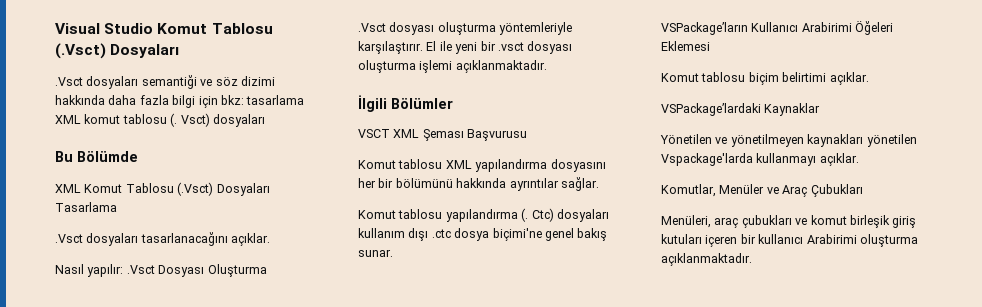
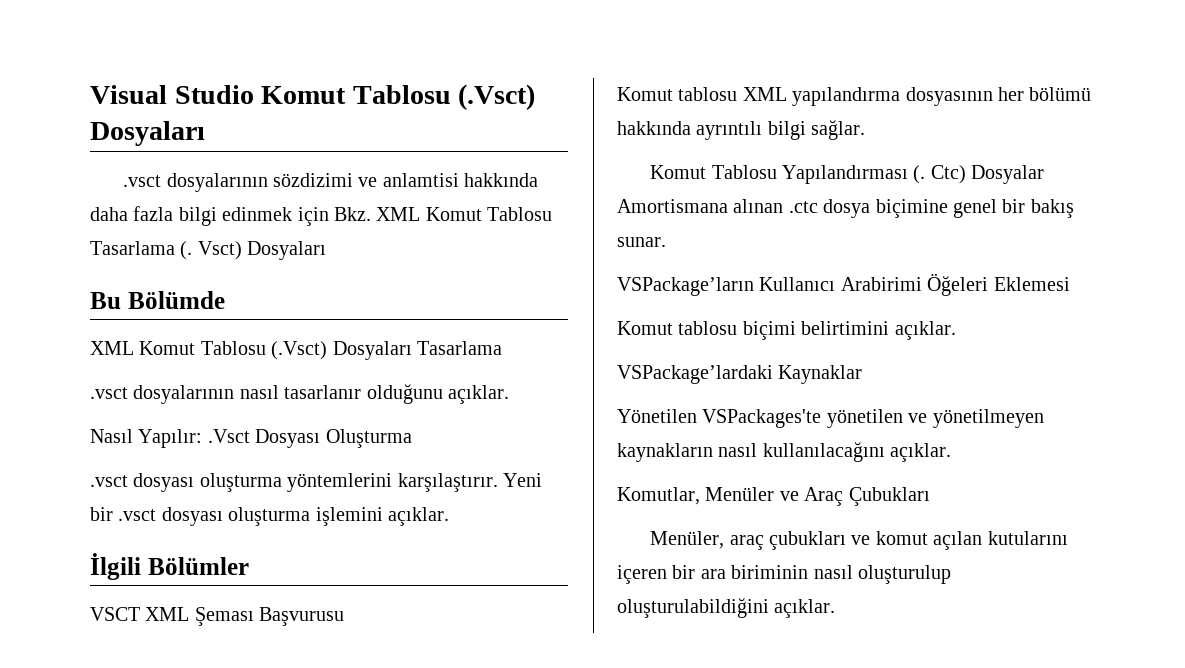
[55,75,275,89] [55,95,305,108] [55,114,167,124] .Vsct dosyaları semantiği ve söz dizimi hakkında daha fazla bilgi için bkz: tasarlama XML komut tablosu -> [123,173,539,192] [90,206,553,226] [90,241,175,255] .vsct dosyalarının sözdizimi ve anlamtisi hakkında daha fazla bilgi edinmek için Bkz. XML Komut Tablosu Tasarlama
[212,114,265,127] dosyaları -> [247,241,327,260] Dosyaları
[55,232,228,246] .Vsct dosyaları tasarlanacağını -> [90,384,443,404] .vsct dosyalarının nasıl tasarlanır olduğunu
[87,264,124,277] yapılır: -> [138,429,203,448] Yapılır:
[358,22,573,35] [358,41,478,54] .Vsct dosyası oluşturma yöntemleriyle karşılaştırır. El ile yeni -> [90,473,542,492] .vsct dosyası oluşturma yöntemlerini karşılaştırır. Yeni
[419,60,547,73] işlemi açıklanmaktadır. -> [315,507,449,526] işlemini açıklar.
[550,159,606,172] [358,177,599,191] [358,208,609,222] [358,228,574,241] dosyasını her bir bölümünü hakkında ayrıntılar sağlar. // Komut tablosu yapılandırma (. Ctc) dosyaları kullanım dışı .ctc dosya biçimi'ne genel -> [905,87,1092,106] [617,120,866,140] [650,165,1045,184] [617,199,1026,218] dosyasının her bölümü hakkında ayrıntılı bilgi sağlar. // Komut Tablosu Yapılandırması (. Ctc) Dosyalar Amortismana alınan .ctc dosya biçimine genel bir
[748,72,827,85] biçim belirtimi -> [742,321,890,340] biçimi belirtimini
[715,134,917,147] [661,153,817,166] ve yönetilmeyen kaynakları yönetilen Vspackage'larda kullanmayı -> [702,409,1044,428] [617,442,885,462] VSPackages'te yönetilen ve yönetilmeyen kaynakların nasıl kullanılacağını
[661,215,711,228] Menüleri, -> [650,531,725,549] Menüler,
[849,215,917,228] [661,234,918,247] [661,253,752,266] birleşik giriş kutuları içeren bir kullanıcı Arabirimi oluşturma açıklanmaktadır. -> [933,531,1068,550] [617,565,951,584] [617,598,836,618] açılan kutularını içeren bir ara biriminin nasıl oluşturulup oluşturulabildiğini açıklar.

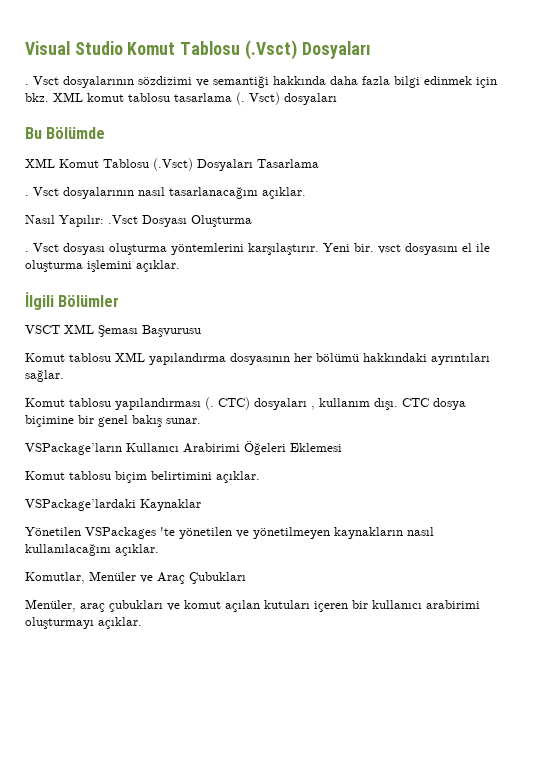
[123,175,162,187] .vsct -> [25,76,59,85] . Vsct
[382,173,459,187] anlamtisi -> [213,76,269,88] semantiği
[334,207,553,221] [90,241,175,255] Bkz. XML Komut Tablosu Tasarlama -> [25,92,232,102] bkz. XML komut tablosu tasarlama
[247,241,327,260] Dosyaları -> [284,93,337,105] dosyaları
[90,384,443,404] .vsct dosyalarının nasıl tasarlanır olduğunu -> [25,187,258,199] . Vsct dosyalarının nasıl tasarlanacağını
[90,475,128,487] .vsct -> [25,243,59,252] . Vsct
[90,507,223,526] bir .vsct dosyası -> [354,243,490,255] bir. vsct dosyasını el ile
[617,121,806,140] hakkında ayrıntılı bilgi -> [363,353,490,365] hakkındaki ayrıntıları
[711,165,1045,184] [617,199,1026,218] Tablosu Yapılandırması (. Ctc) Dosyalar Amortismana alınan .ctc dosya biçimine genel bir -> [69,397,466,410] [25,415,128,427] tablosu yapılandırması (. CTC) dosyaları , kullanım dışı. CTC dosya biçimine bir genel
[742,321,796,340] biçimi -> [115,471,147,483] biçim
[702,409,822,428] VSPackages'te -> [85,527,175,539] VSPackages 'te
[987,531,1068,545] kutularını -> [264,600,310,609] kutuları
[700,565,951,584] [617,598,769,618] ara biriminin nasıl oluşturulup oluşturulabildiğini -> [372,600,480,609] [25,617,94,629] kullanıcı arabirimi oluşturmayı

